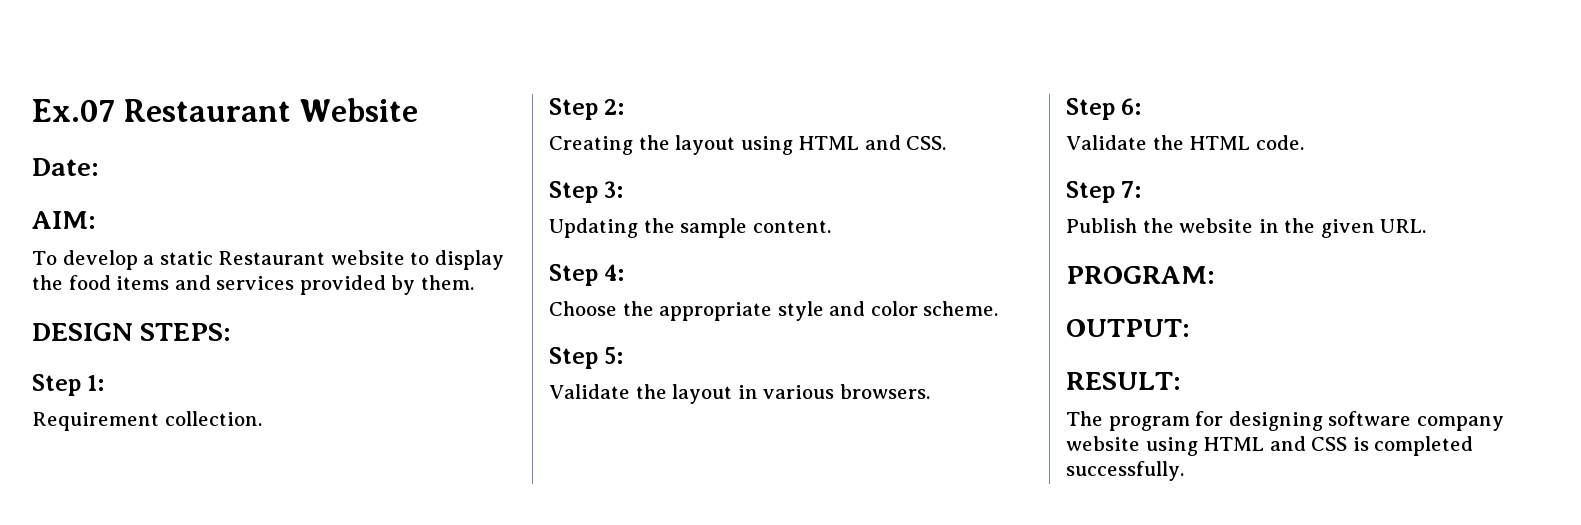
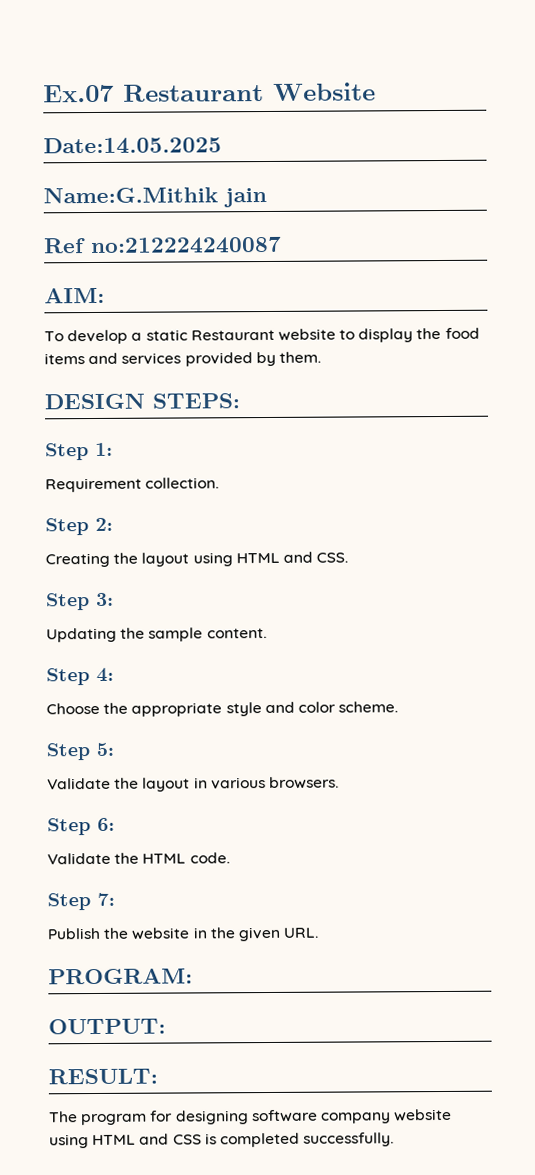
[32,158,99,176] Date: -> [43,137,222,155] [43,187,267,208] [43,236,282,255] Date:14.05.2025 // Name:G.Mithik jain // Ref no:212224240087

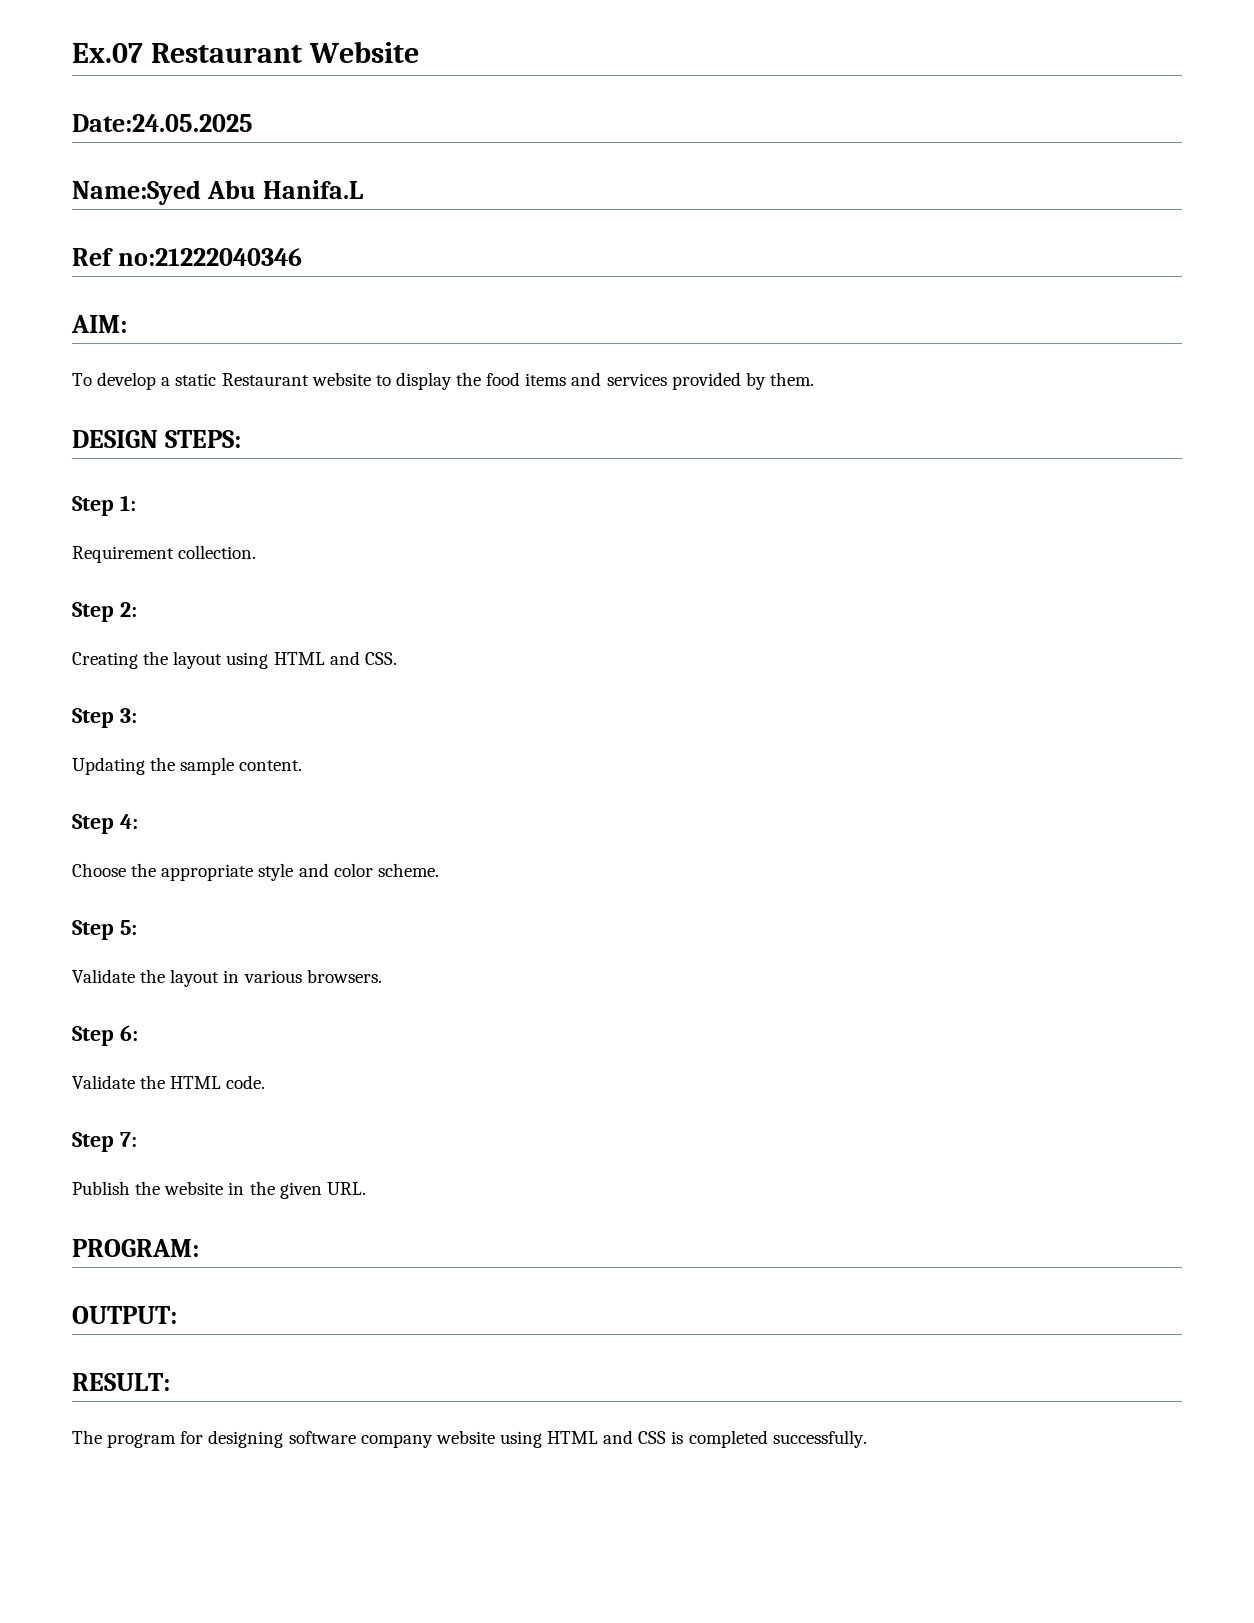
[43,137,222,155] [43,187,267,208] Date:14.05.2025 // Name:G.Mithik jain -> [72,114,253,132] [72,180,363,205] Date:24.05.2025 // Name:Syed Abu Hanifa.L
[90,236,282,255] no:212224240087 -> [117,248,302,266] no:21222040346

